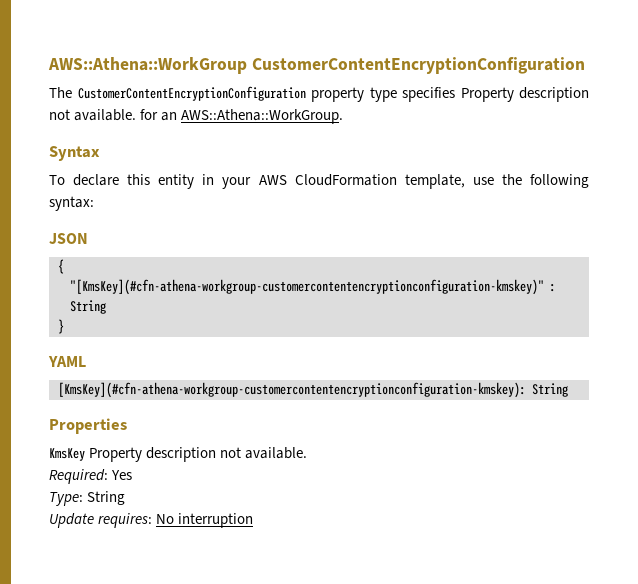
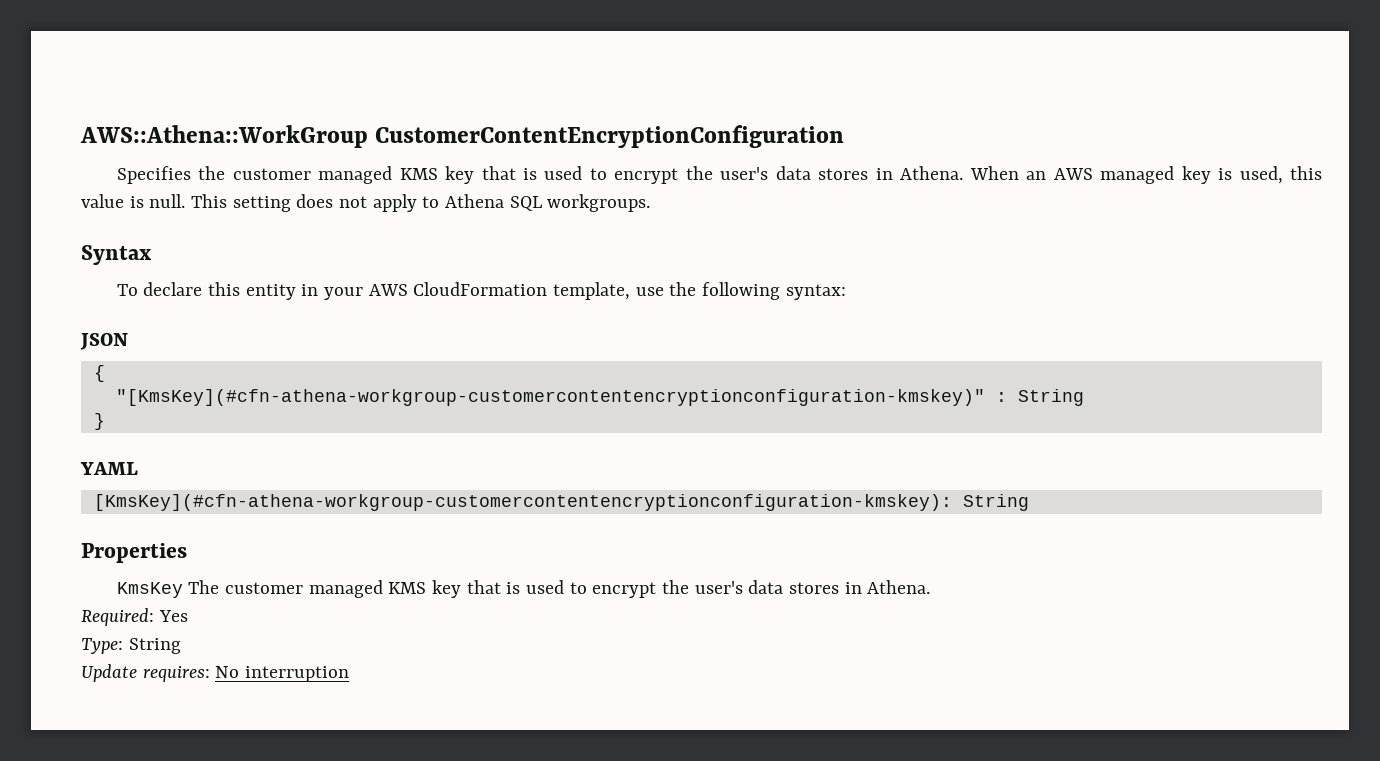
[49,86,589,102] [49,109,344,124] The CustomerContentEncryptionConfiguration property type specifies Property description not available. for an AWS::Athena::WorkGroup. -> [116,166,1323,184] [81,194,651,212] Specifies the customer managed KMS key that is used to encrypt the user's data stores in Athena. When an AWS managed key is used, this value is null. This setting does not apply to Athena SQL workgroups.
[89,447,308,462] Property description not available. -> [188,580,931,598] The customer managed KMS key that is used to encrypt the user's data stores in Athena.

